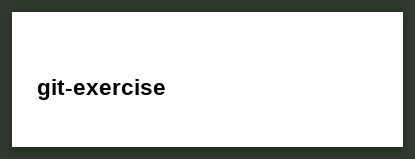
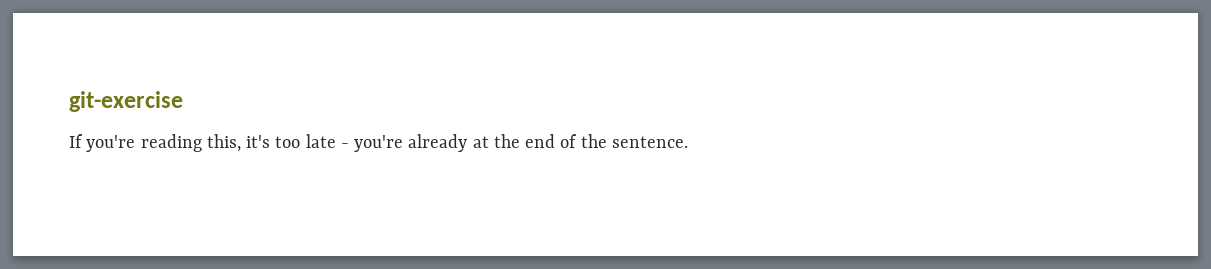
(166, 89) none -> [69,134,688,152] // If you're reading this, it's too late - you're already at the end of the sentence.

